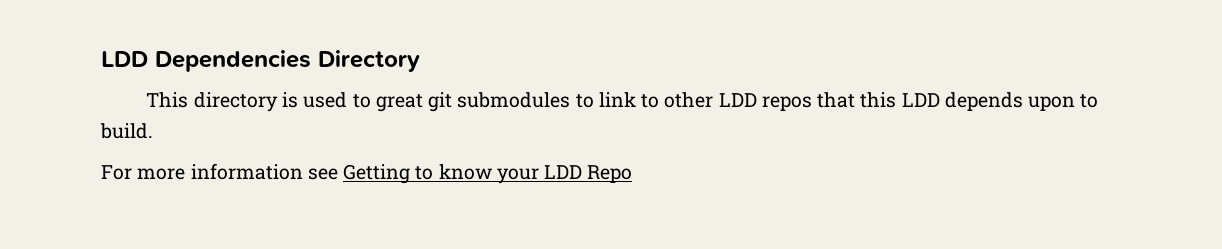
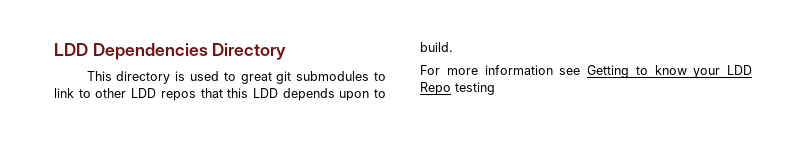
(633, 174) none -> [455,82,495,95] testing

